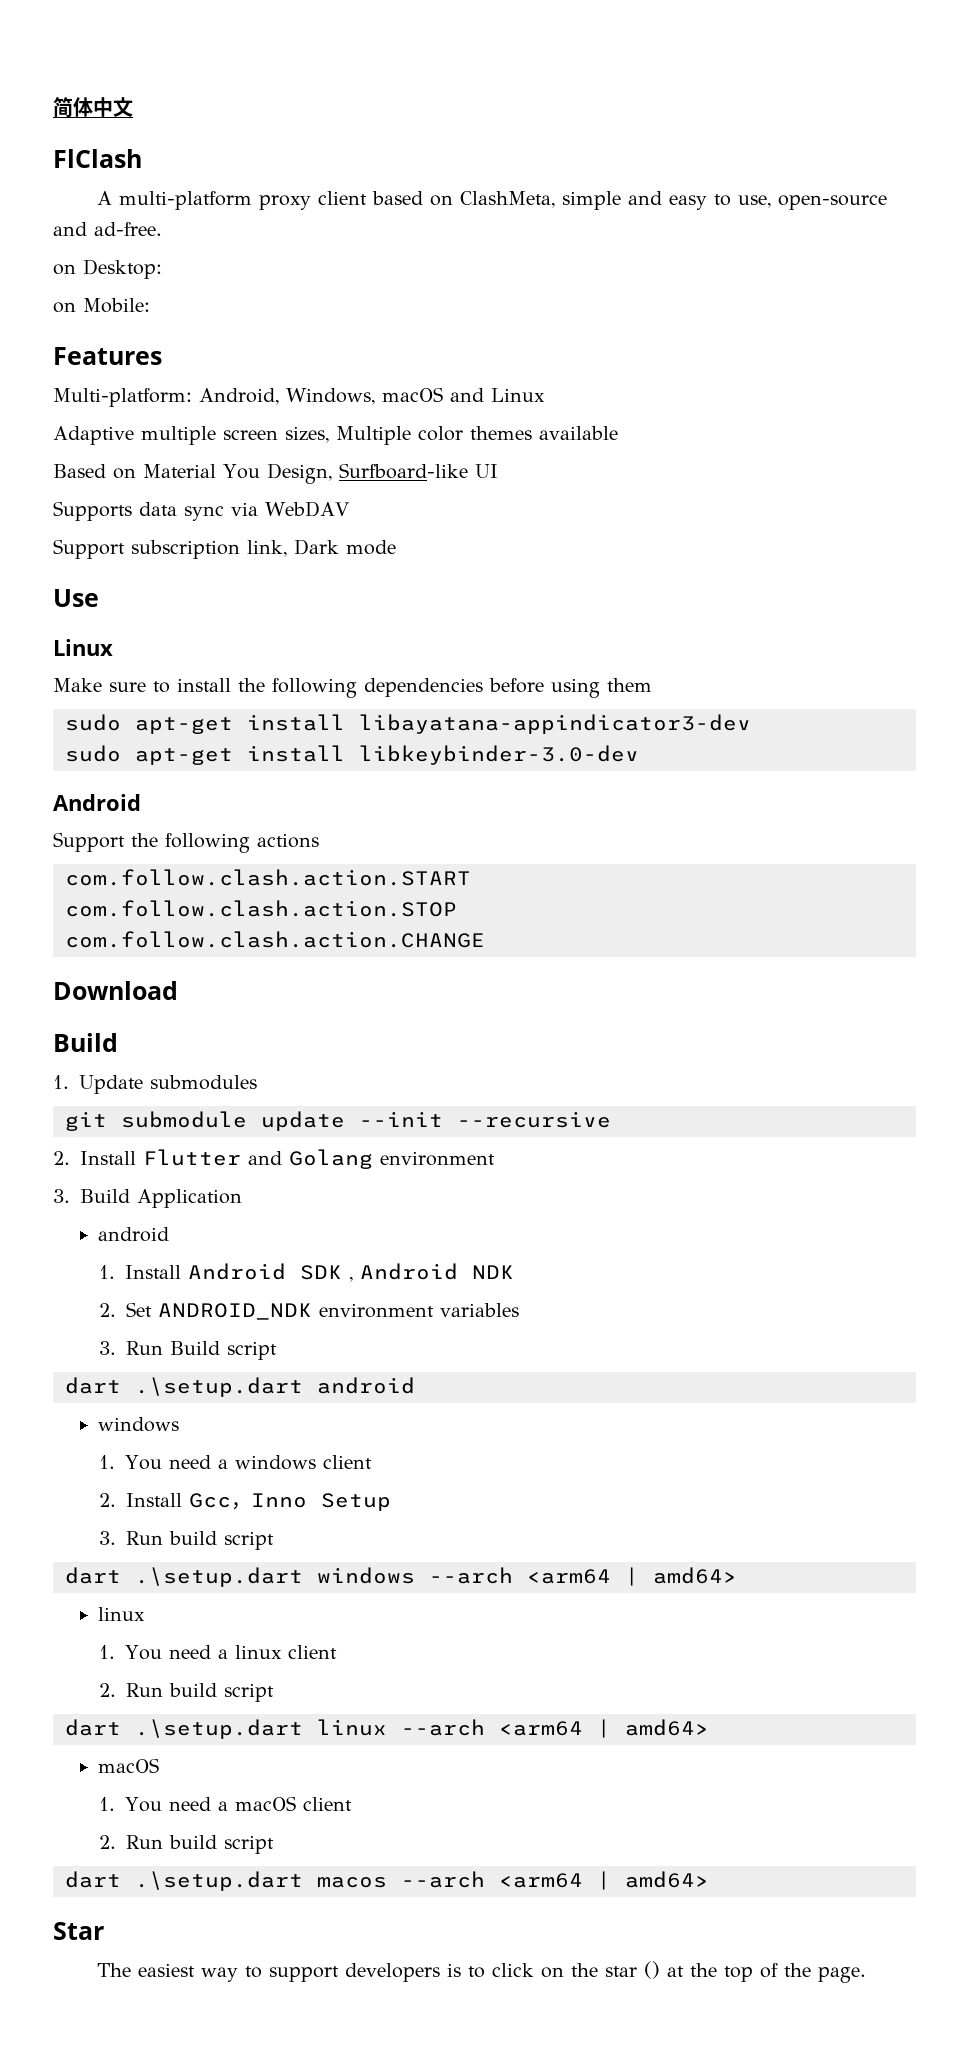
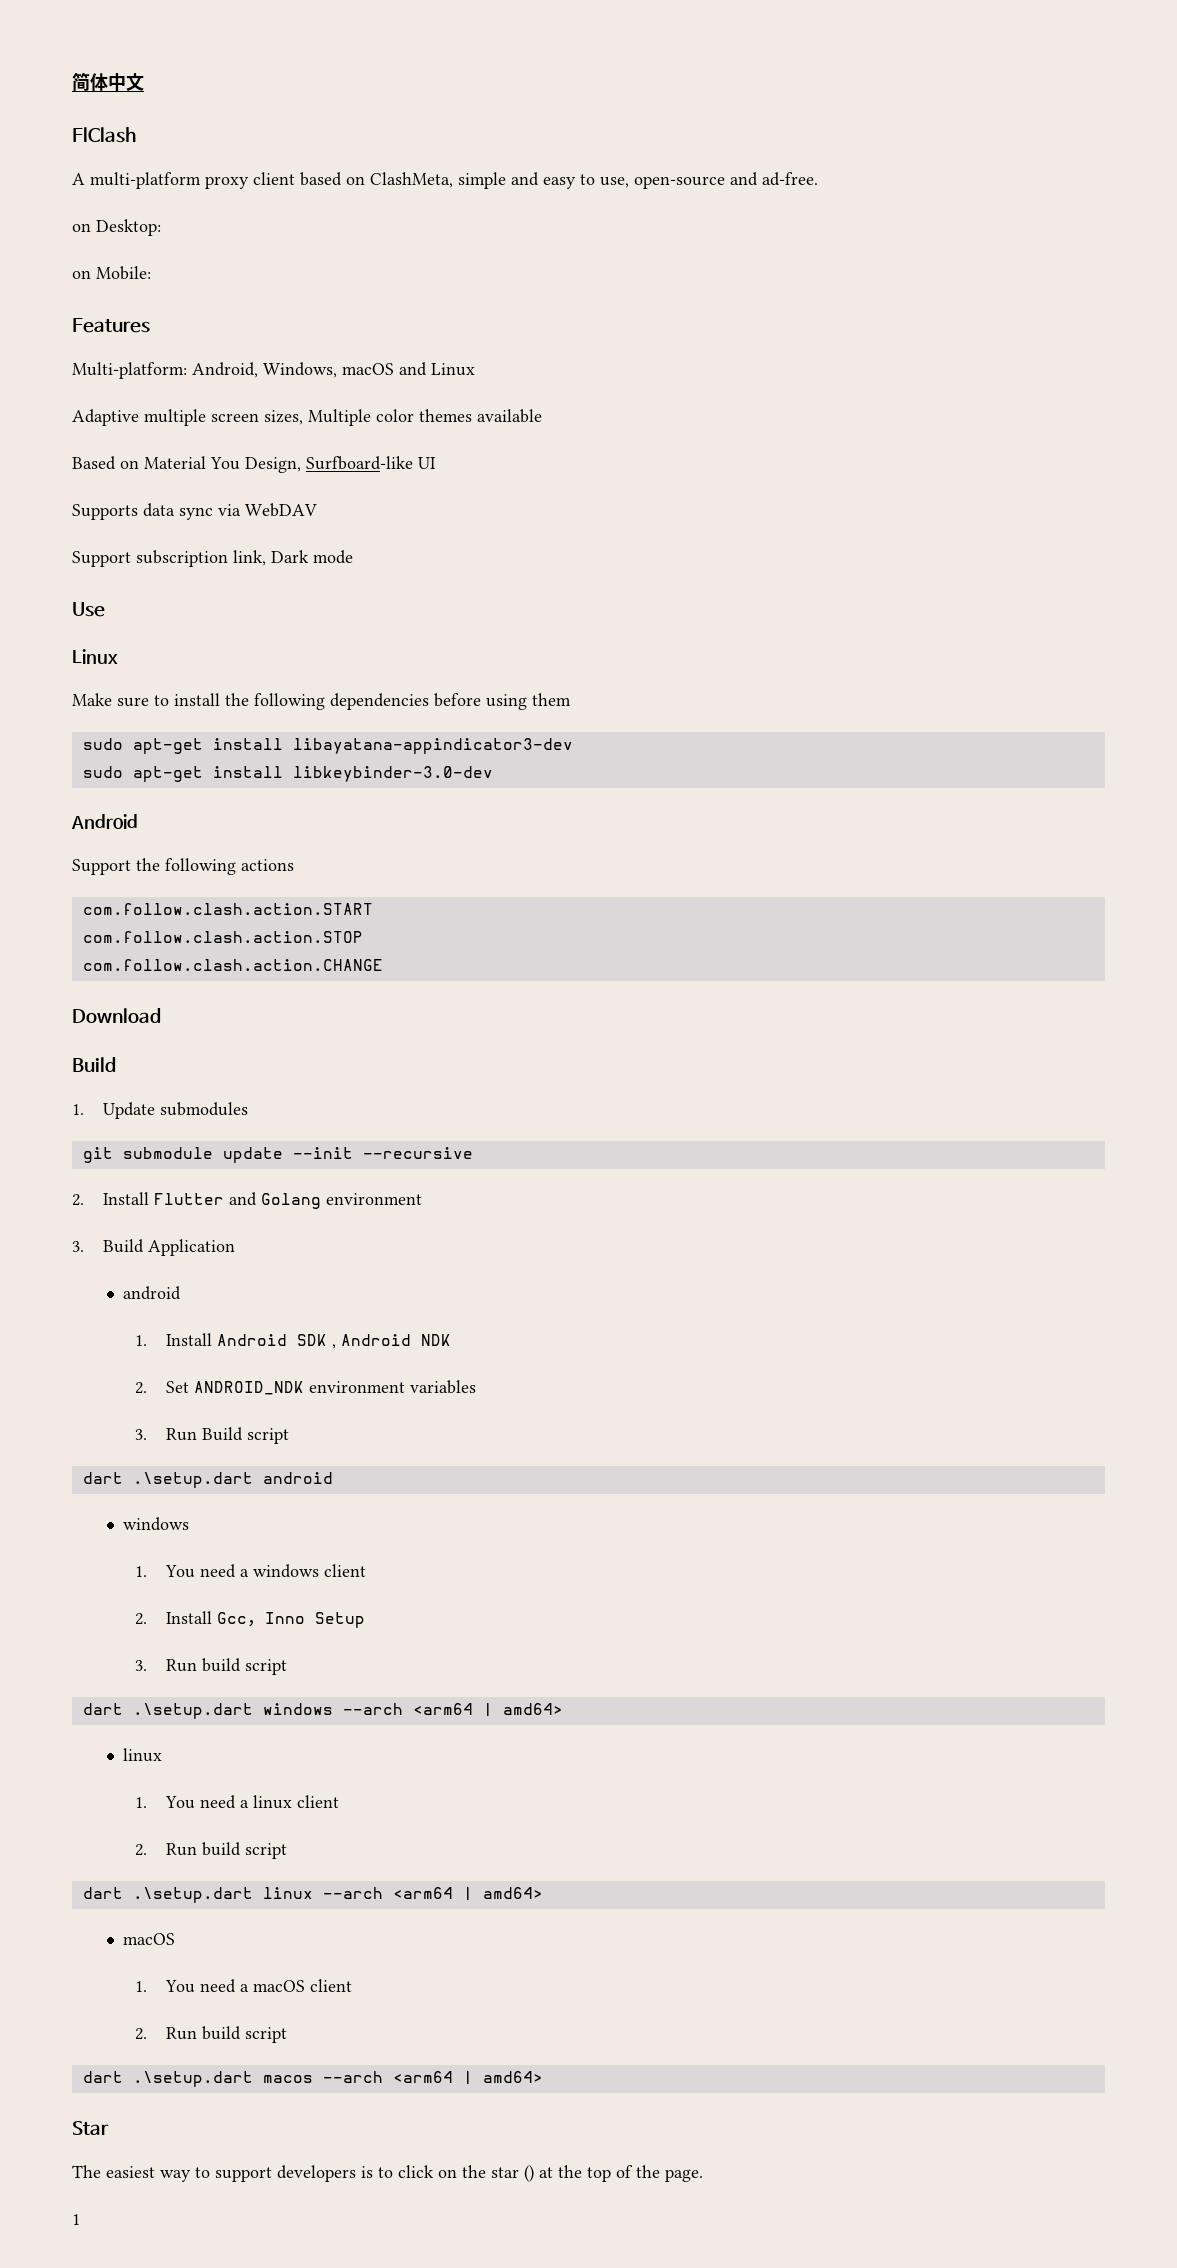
(866, 1975) none -> [72,2214,80,2225] // 1

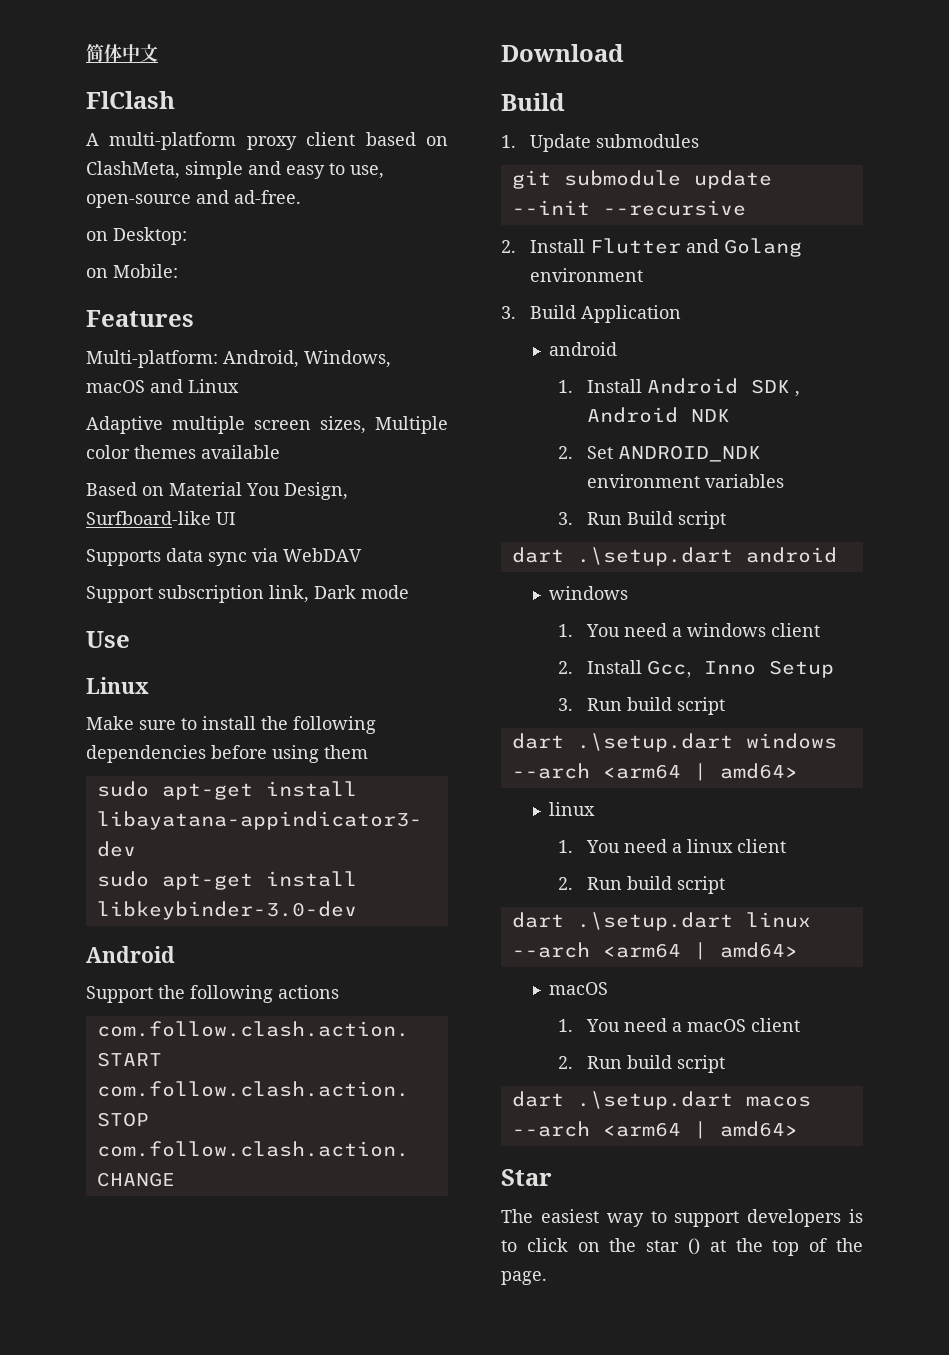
[72,2214,80,2225] // 1 -> (547, 1278) none

